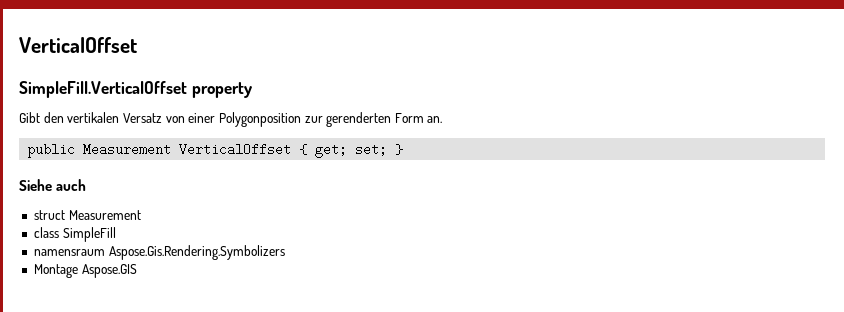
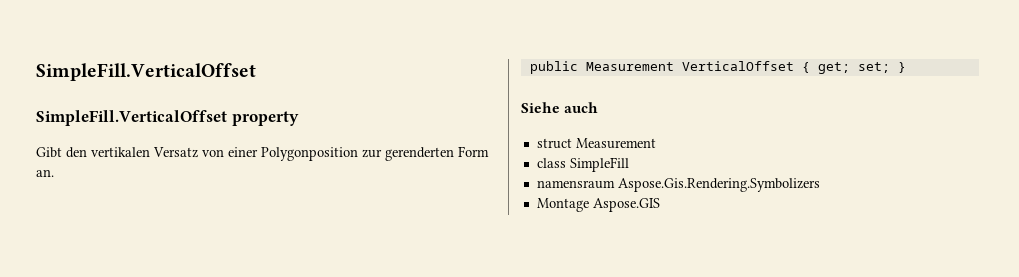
[19,37,137,53] VerticalOffset -> [36,63,256,81] SimpleFill.VerticalOffset

